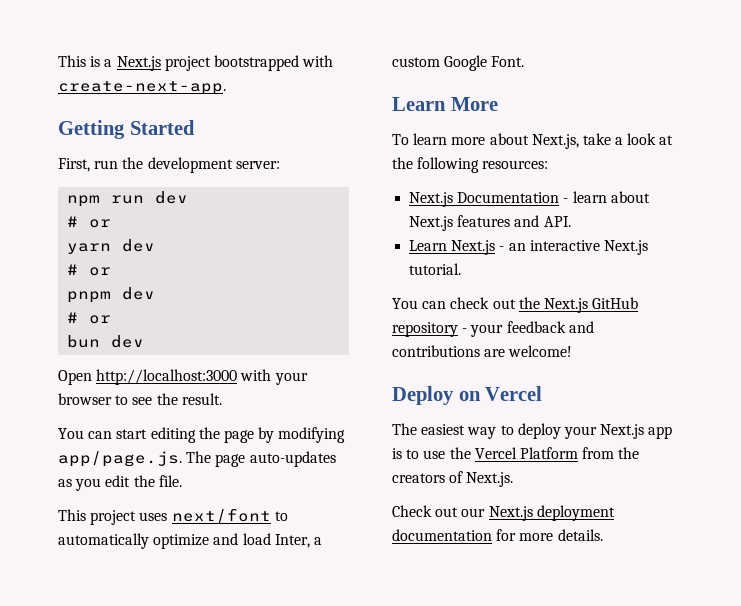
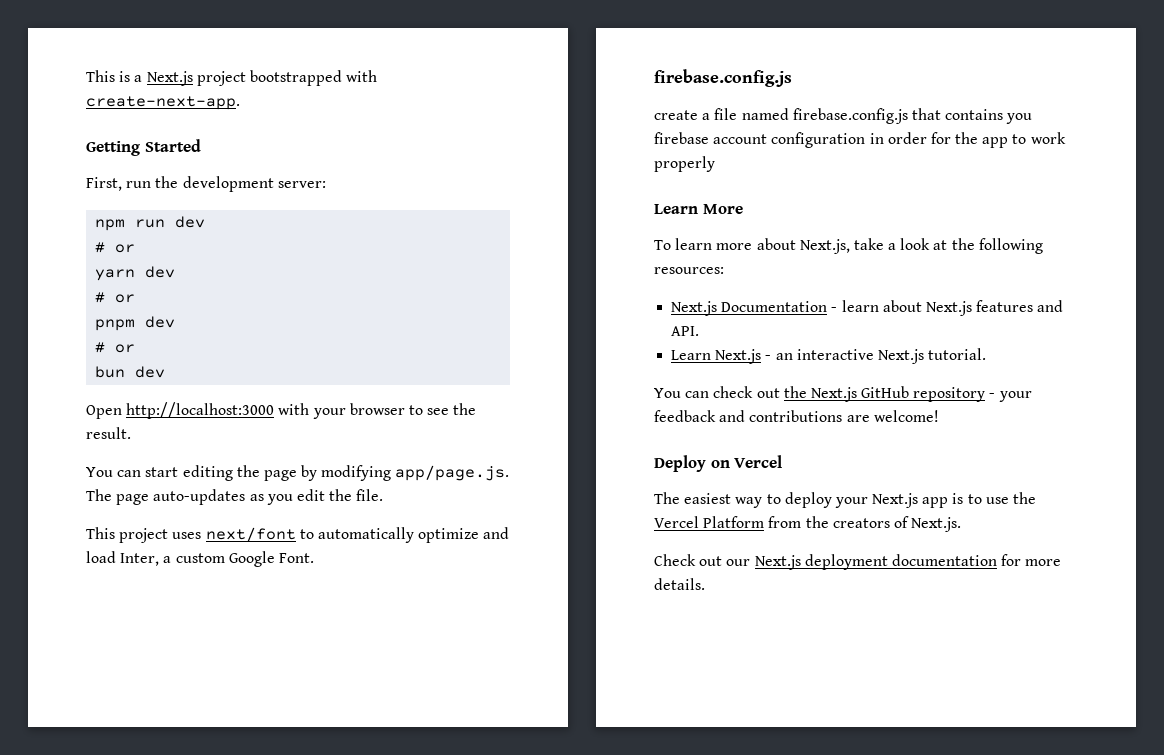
(525, 61) none -> [654,69,792,87] [654,108,1033,124] [654,132,1066,148] [654,156,715,172] // firebase.config.js // create a file named firebase.config.js that contains you firebase account configuration in order for the app to work properly

